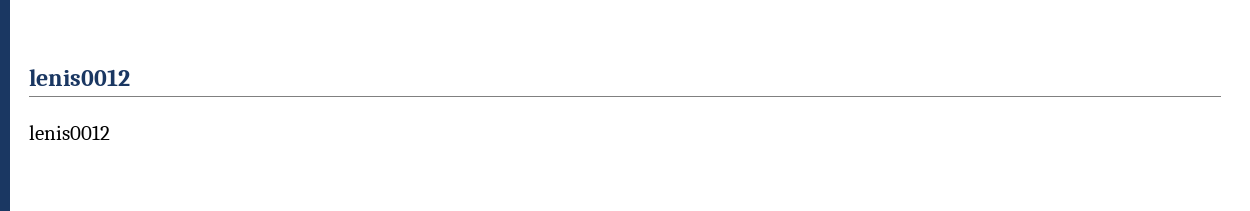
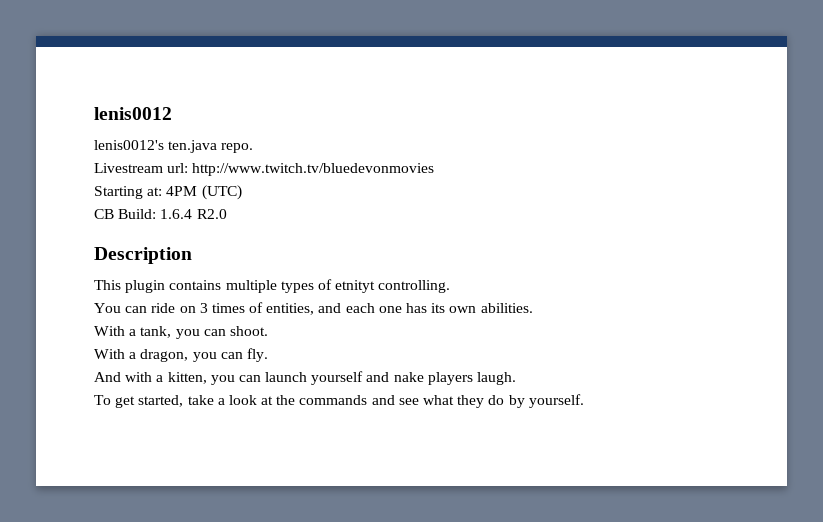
[29,125,110,140] lenis0012 -> [94,140,254,153] [94,163,435,176] [94,185,242,200] [94,209,227,219] [94,247,192,264] [94,279,451,293] [94,302,533,315] [94,326,268,339] [94,348,268,362] [94,371,517,385] [94,394,584,408] lenis0012's ten.java repo. // Livestream url: http://www.twitch.tv/bluedevonmovies // Starting at: 4PM (UTC) // CB Build: 1.6.4 R2.0 // Description // This plugin contains multiple types of etnityt controlling. // You can ride on 3 times of entities, and each one has its own abilities. // With a tank, you can shoot. // With a dragon, you can fly. // And with a kitten, you can launch yourself and nake players laugh. // To get started, take a look at the commands and see what they do by yourself.

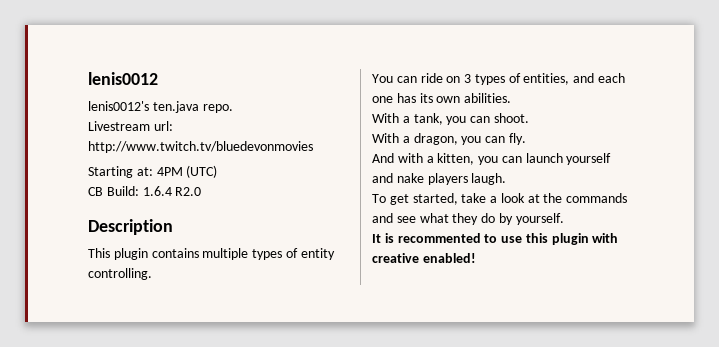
[335,280,376,293] etnityt -> [300,248,335,260] entity
[211,303,245,313] times -> [474,74,505,85] types
(584, 401) none -> [372,233,619,245] [372,253,476,263] // It is recommented to use this plugin with creative enabled!

